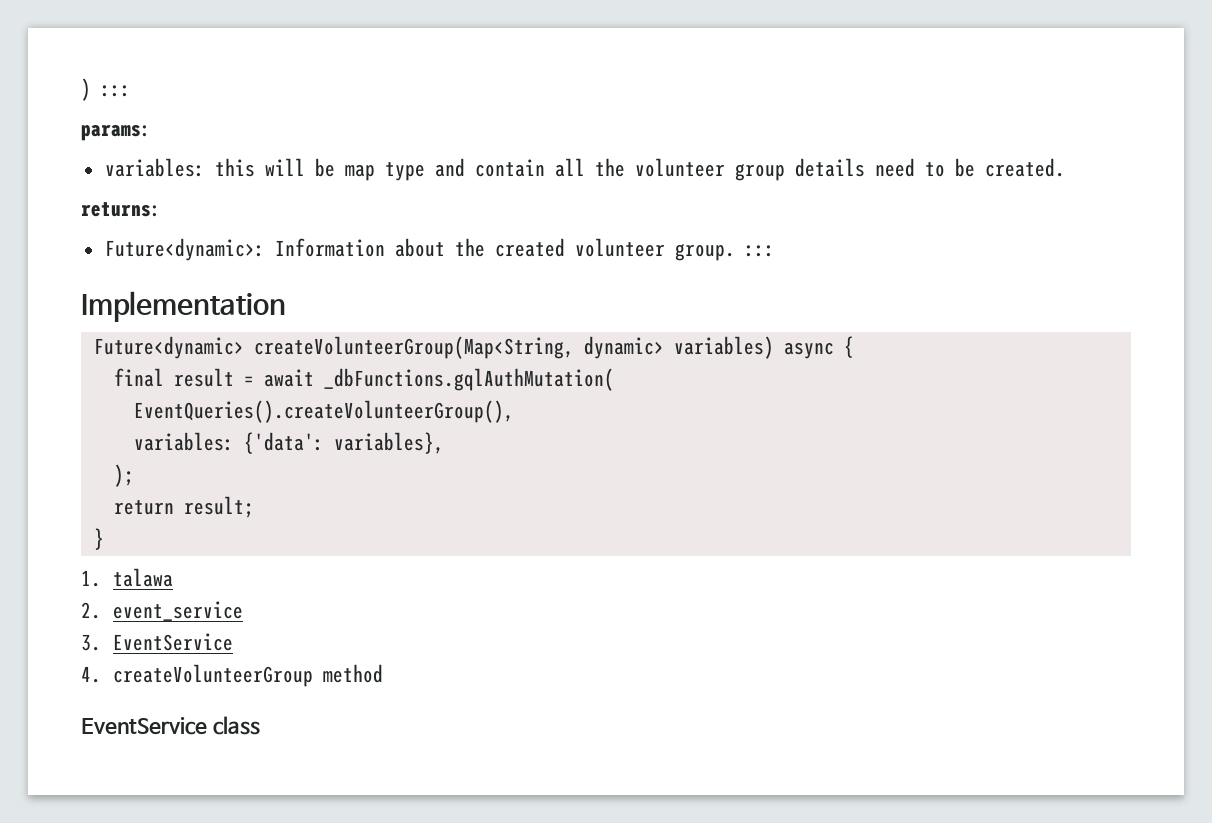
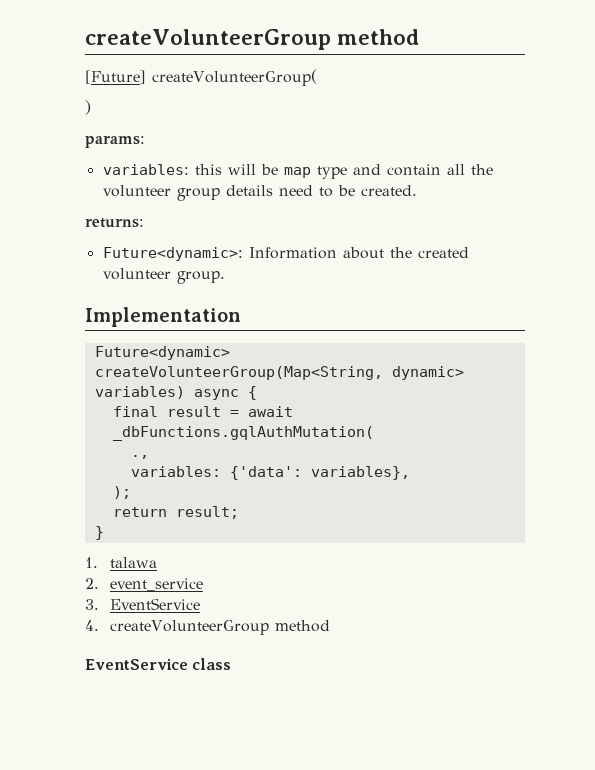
(81, 89) none -> [85,29,420,50] [85,69,317,86] createVolunteerGroup method // [Future] createVolunteerGroup( //
[101,85,131,97] ::: -> (91, 107) none
[744,245,775,257] ::: -> (225, 277) none
[133,400,514,423] EventQueries().createVolunteerGroup(), -> [130,455,149,459] .,

